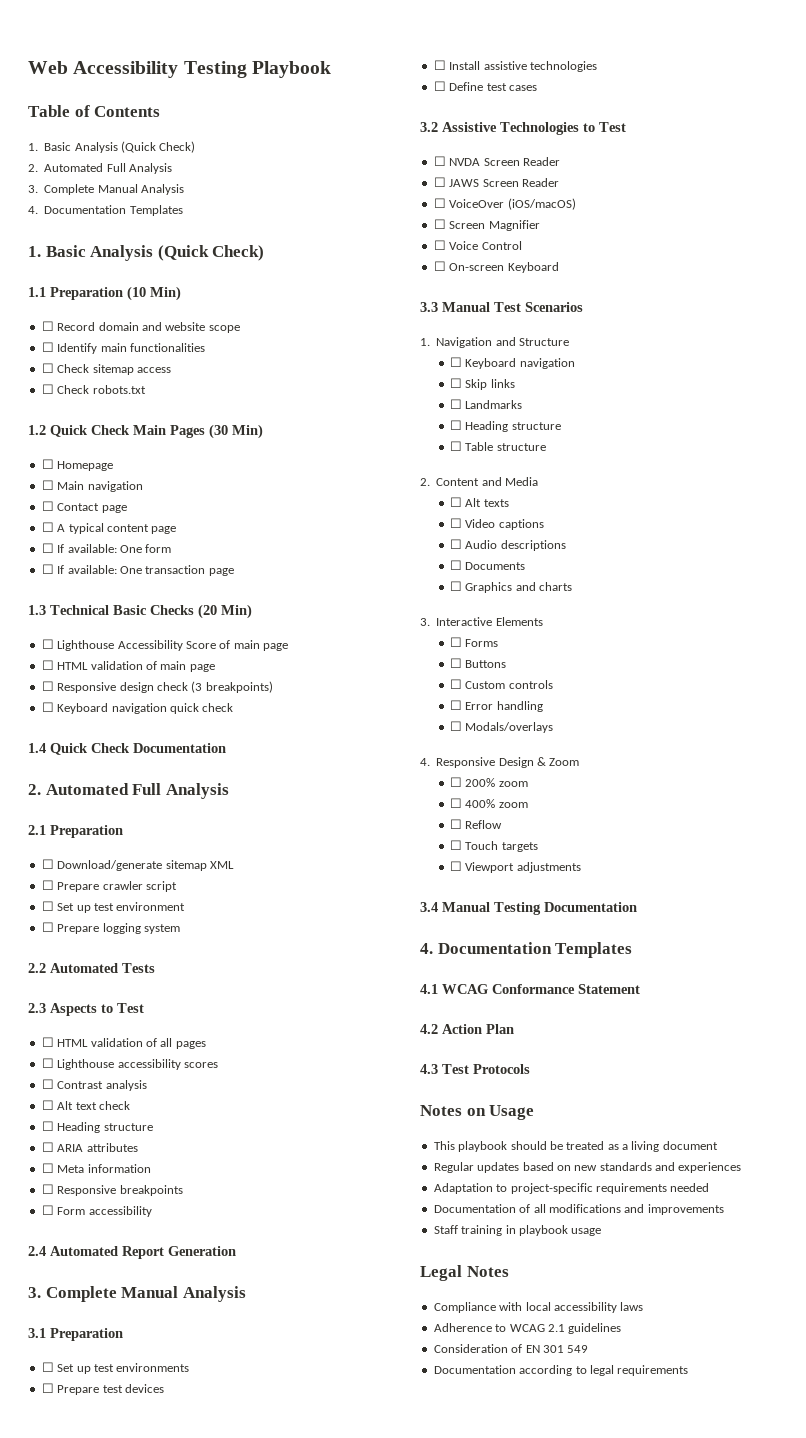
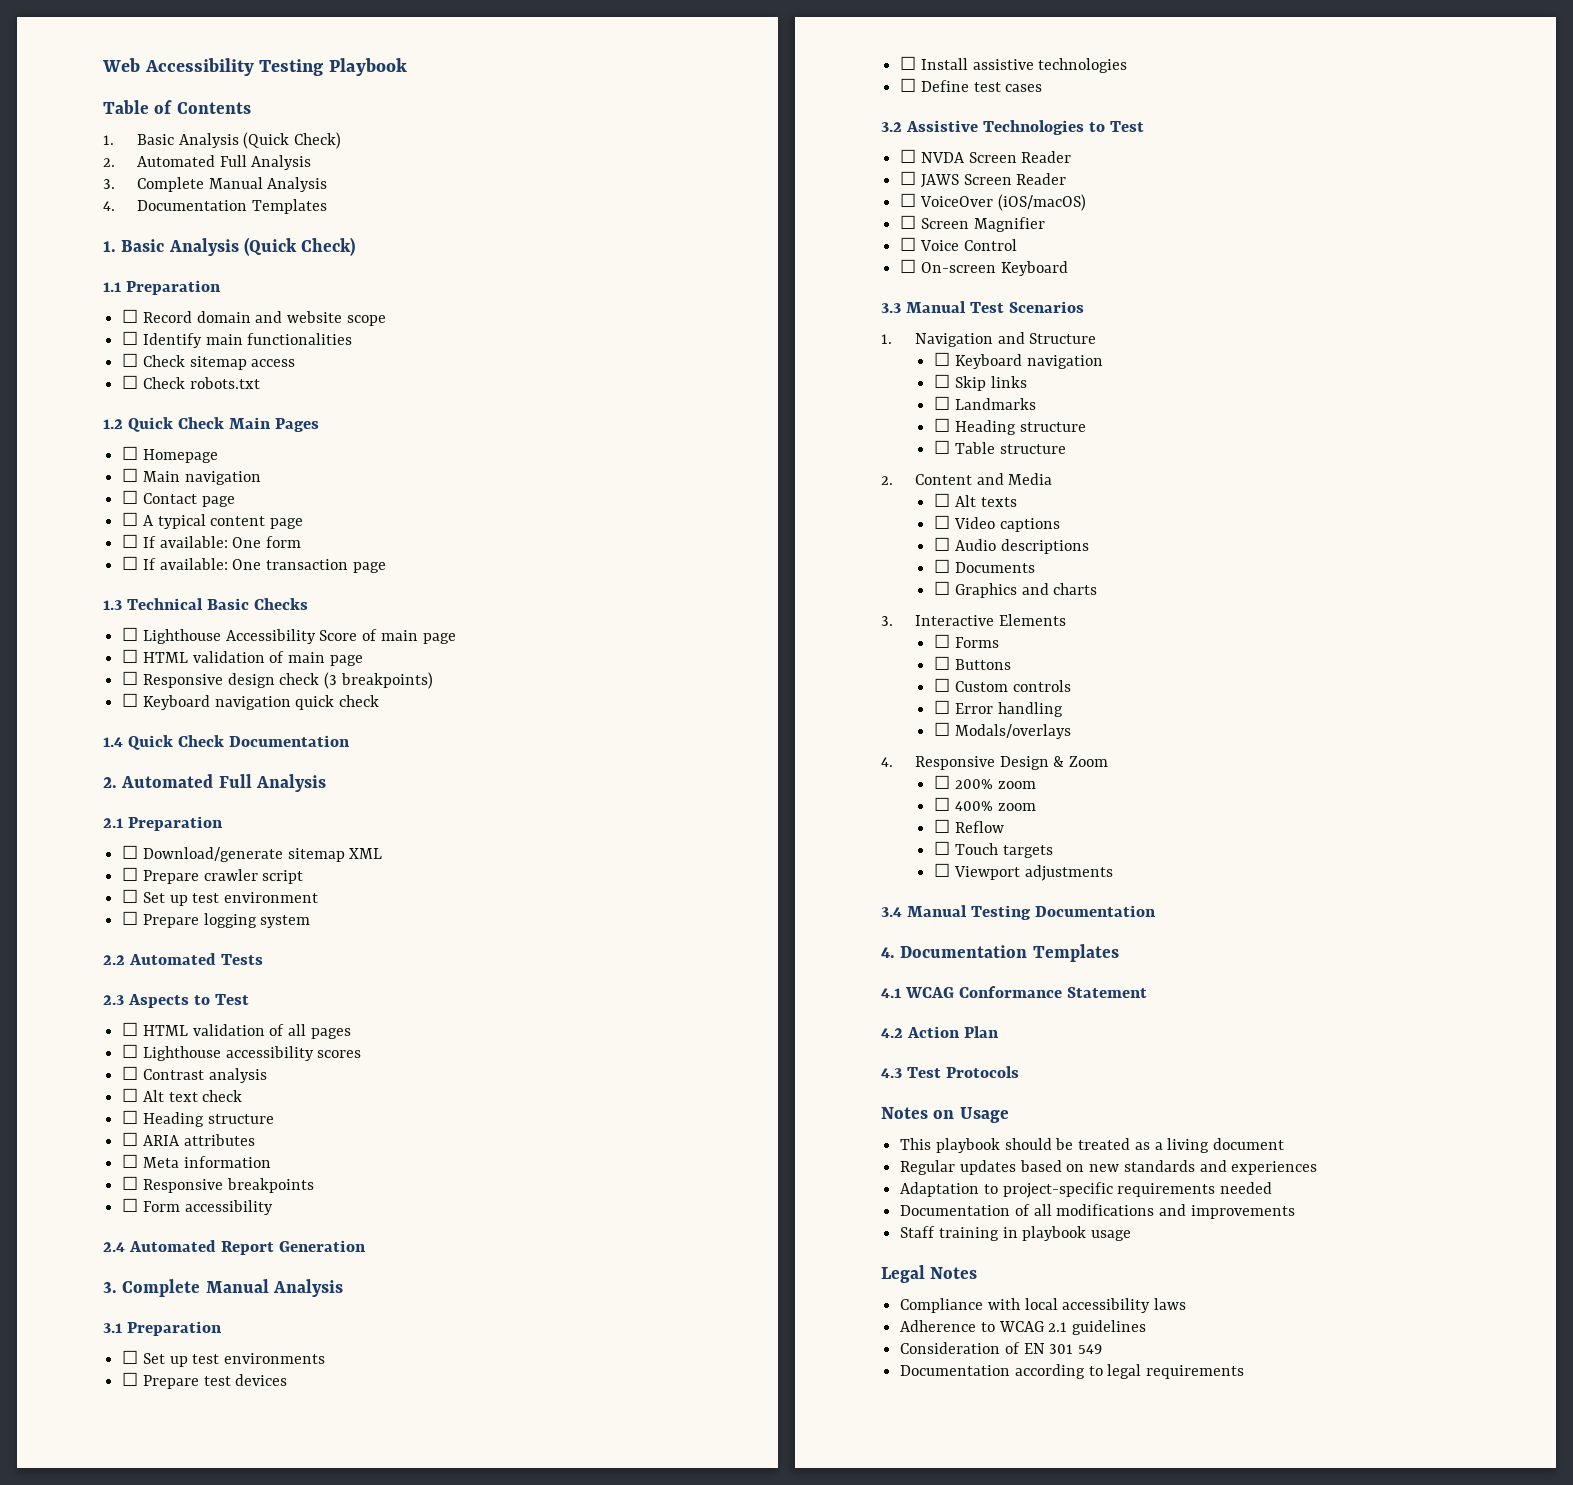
[127,286,181,301] (10 Min) -> (221, 287) none
[209,424,263,439] (30 Min) -> (319, 425) none
[198,604,252,619] (20 Min) -> (308, 604) none

